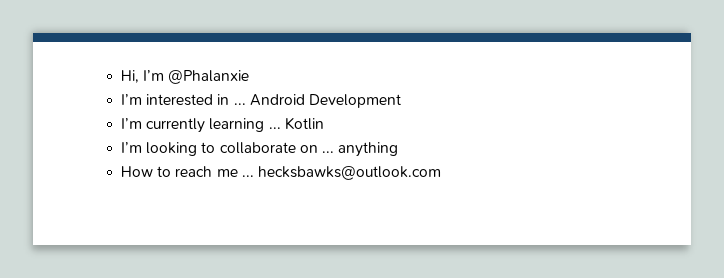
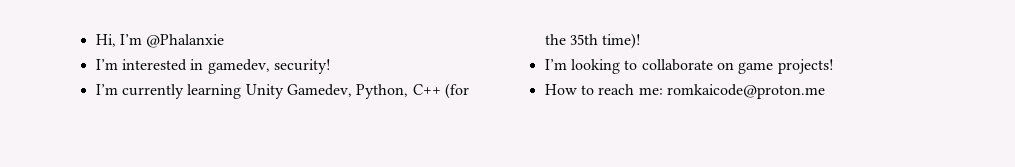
[233,94,401,108] ... Android Development -> [207,59,331,74] gamedev, security!
[268,117,324,130] ... Kotlin -> [245,83,469,99] [544,33,642,49] Unity Gamedev, Python, C++ (for the 35th time)!
[321,142,399,157] ... anything -> [738,59,834,74] game projects!
[216,166,441,180] me ... hecksbawks@outlook.com -> [638,84,825,99] me: romkaicode@proton.me

